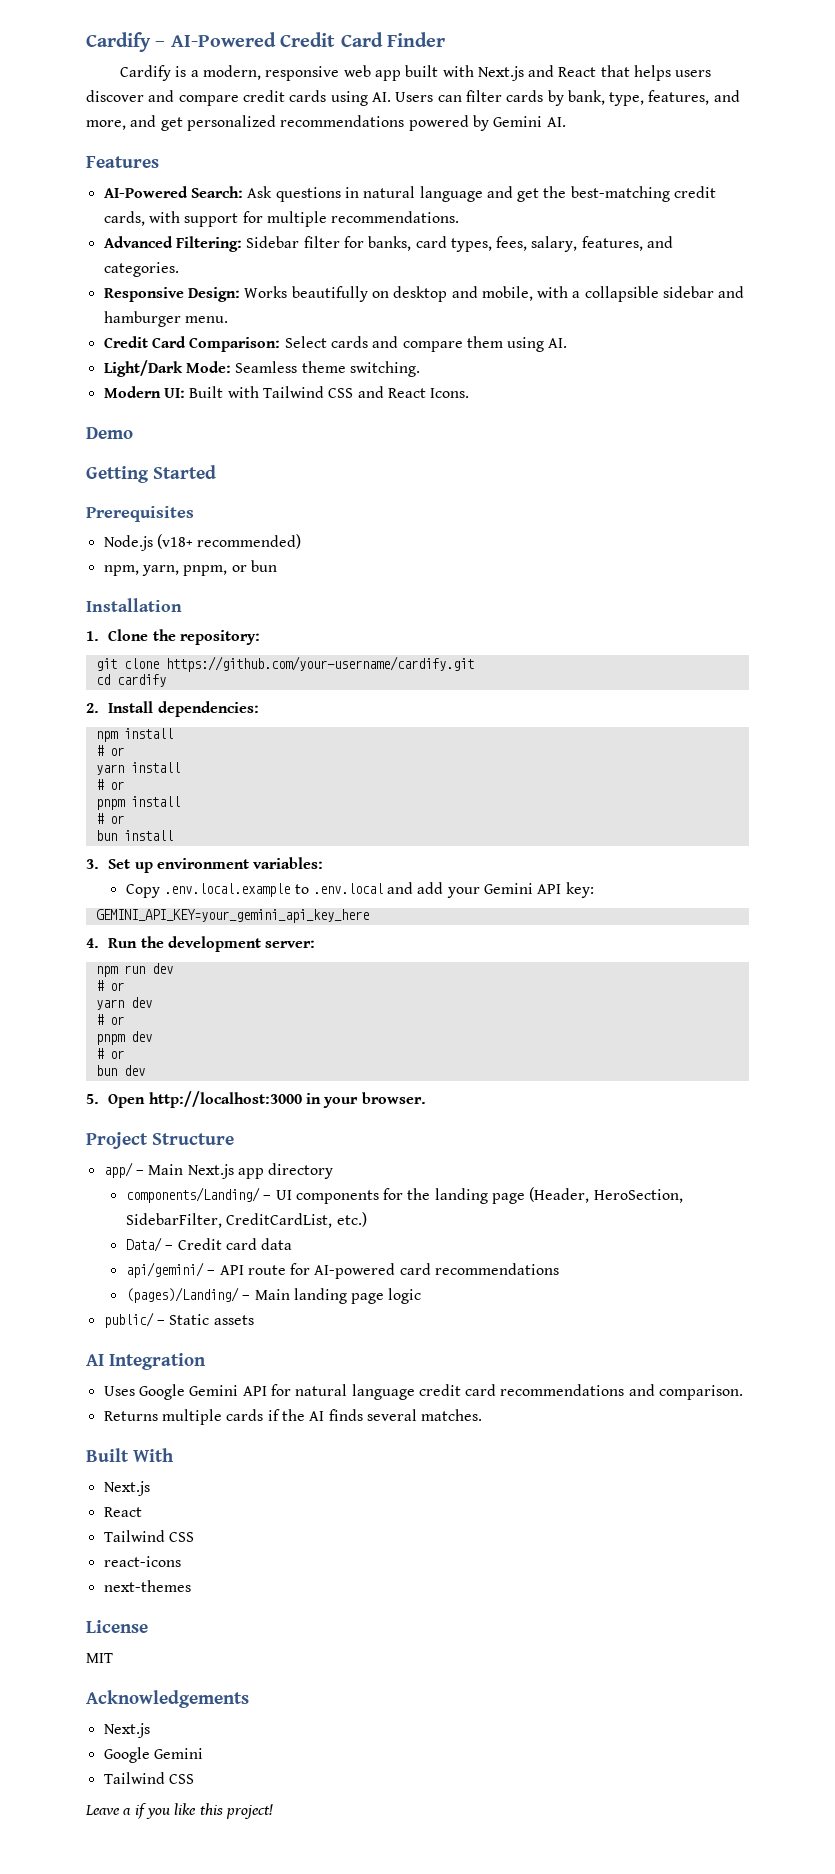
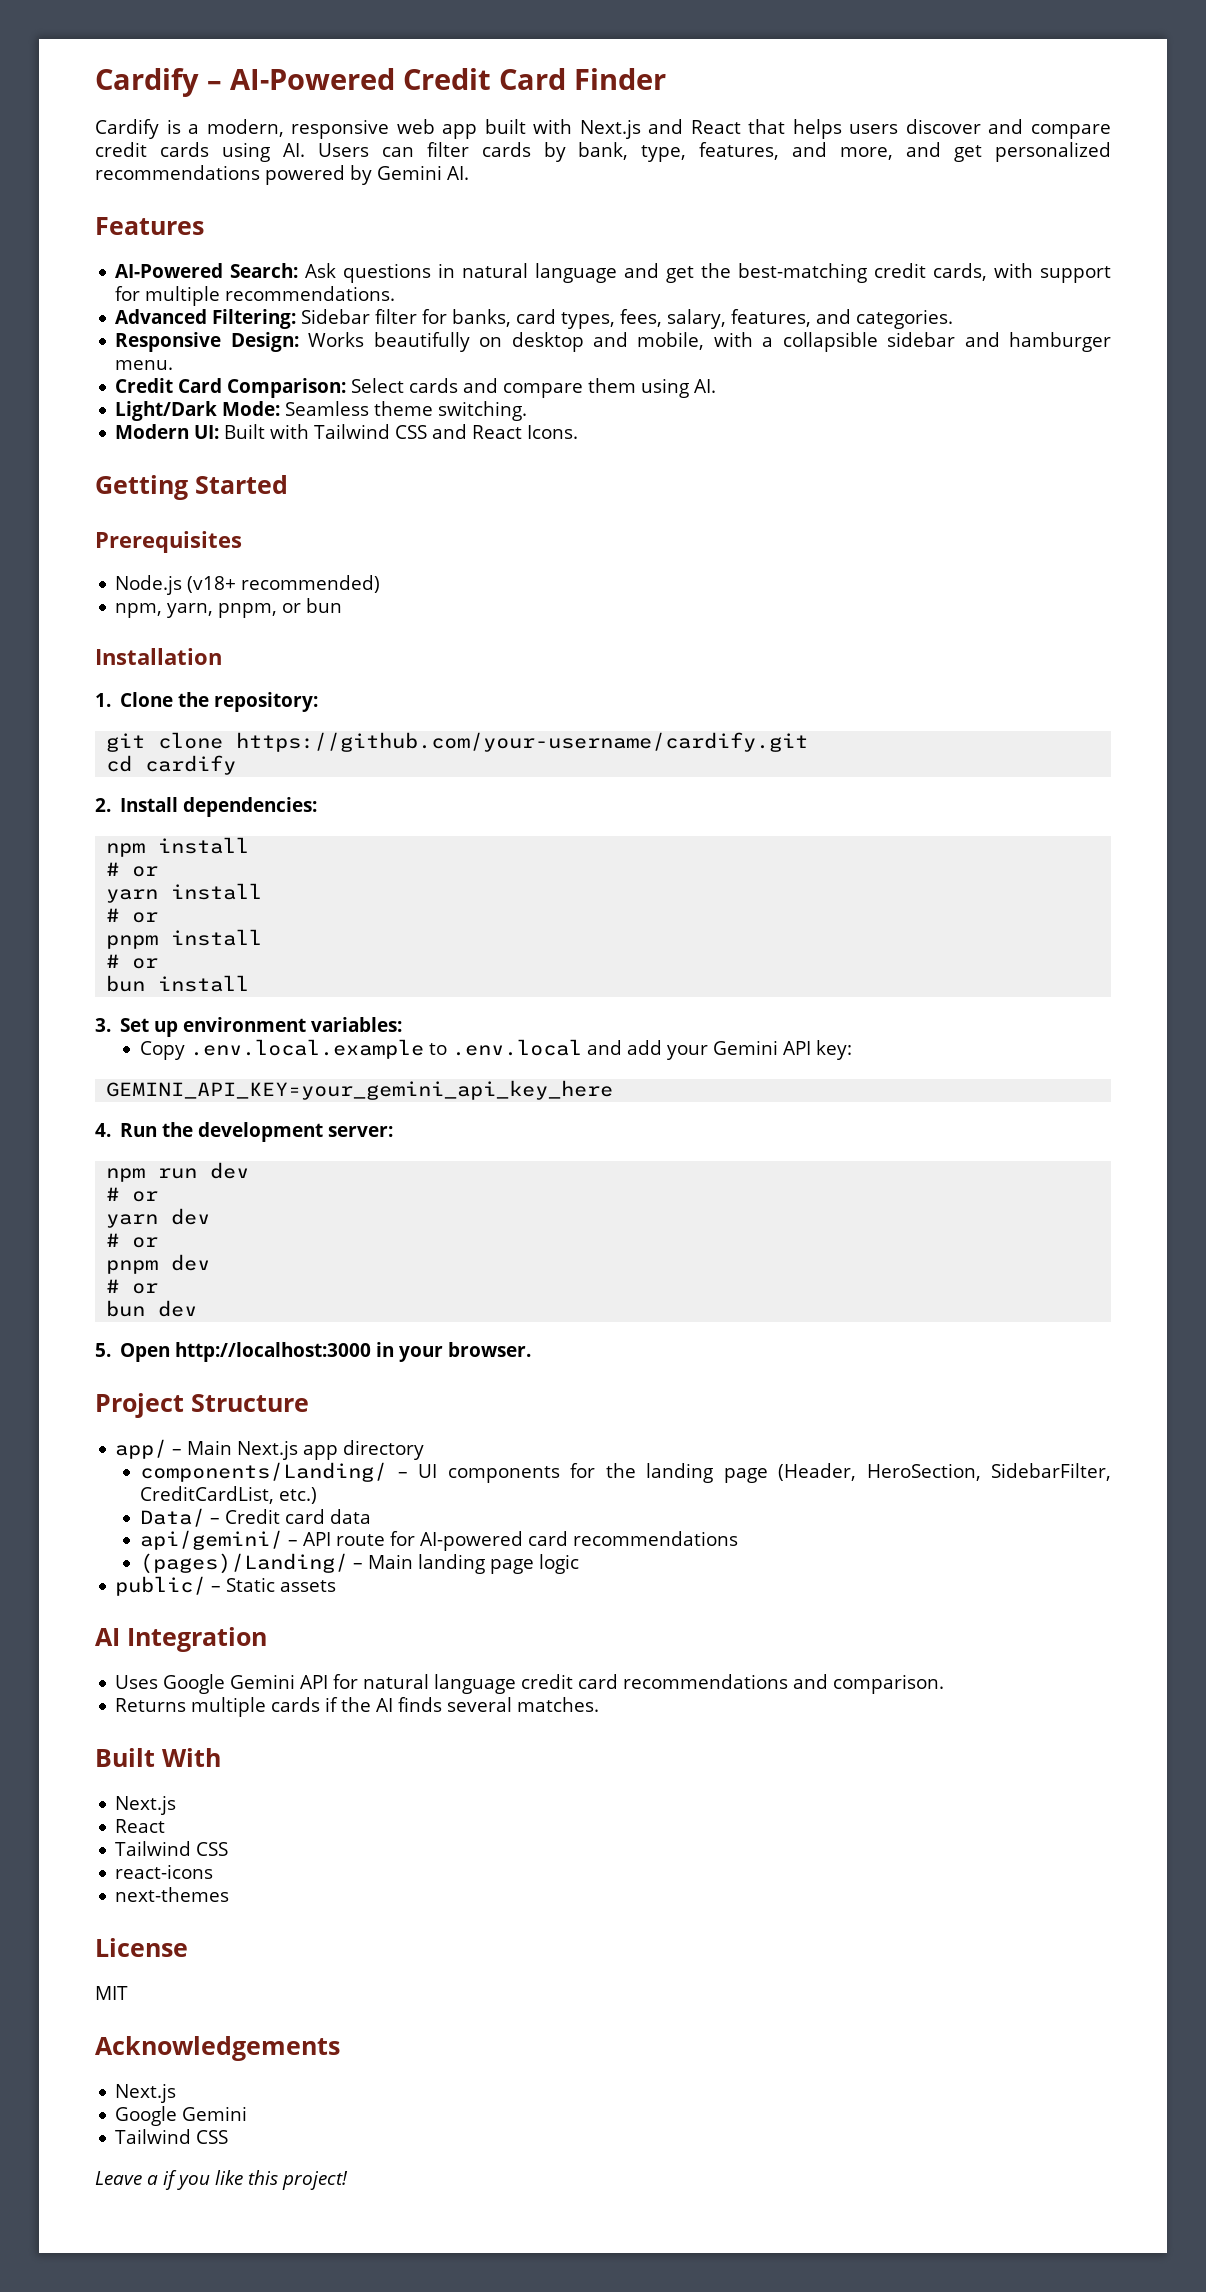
[86,427,133,439] // Demo -> (579, 432) none

